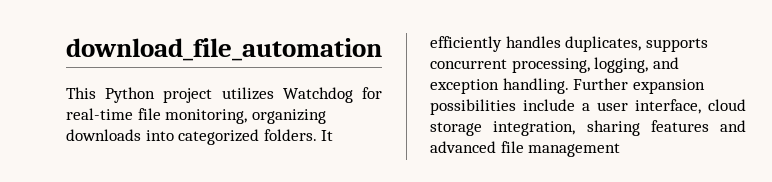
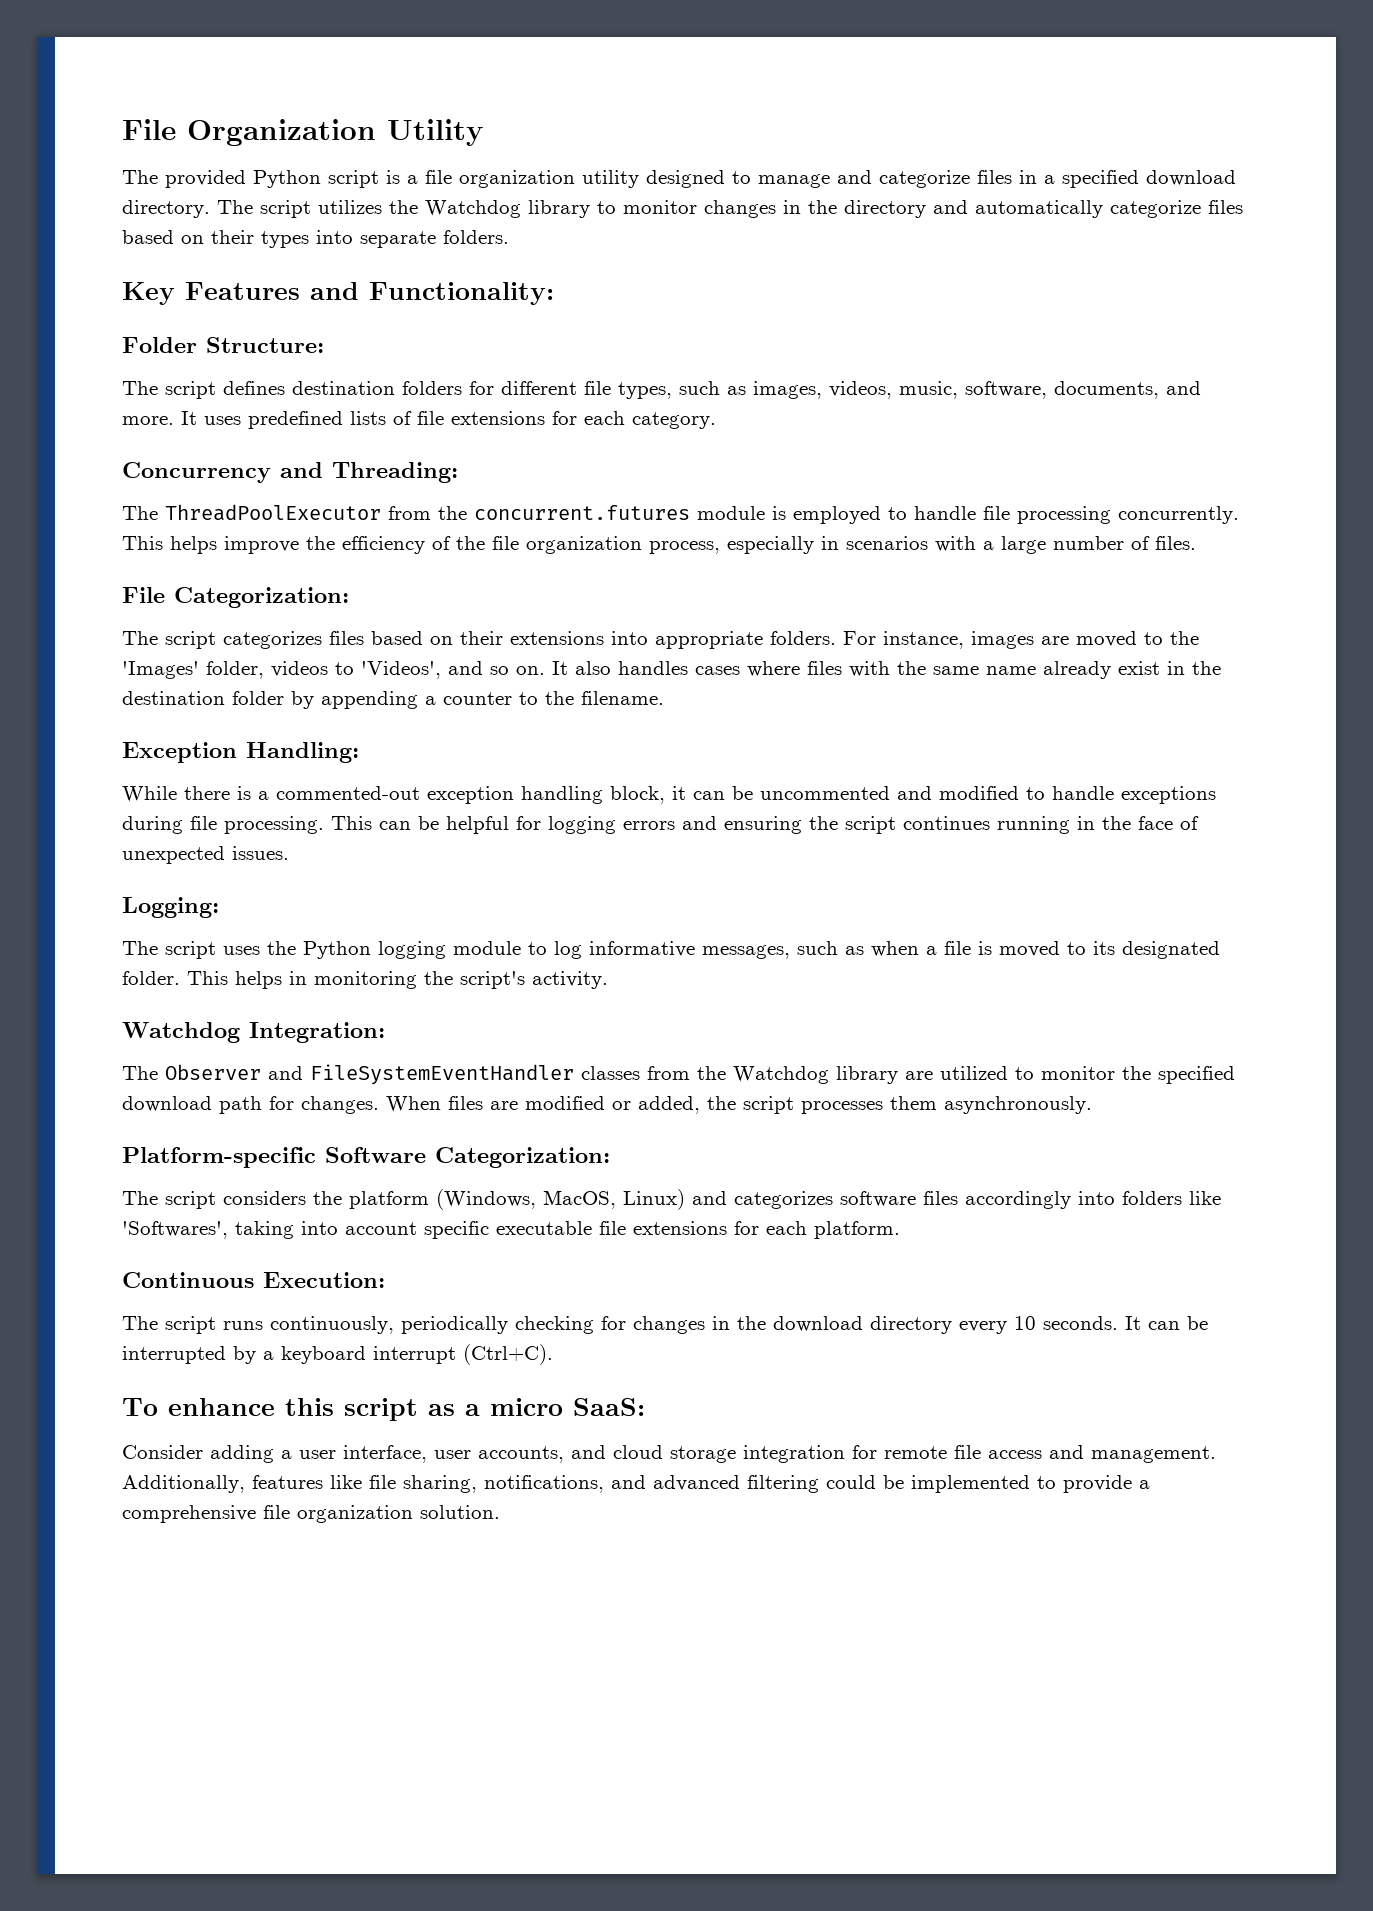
[66,38,382,61] [66,87,382,103] [66,108,326,124] [66,129,334,145] [430,36,708,52] [430,57,679,73] [430,78,705,94] [430,99,746,115] [430,120,746,136] [430,141,621,157] download_file_automation // This Python project utilizes Watchdog for real-time file monitoring, organizing downloads into categorized folders. It efficiently handles duplicates, supports concurrent processing, logging, and exception handling. Further expansion possibilities include a user interface, cloud storage integration, sharing features and advanced file management -> [122,119,484,146] [122,170,1236,188] [122,200,1243,218] [122,230,509,248] [122,282,554,305] [122,337,324,353] [122,381,1201,399] [122,411,716,429] [122,462,458,483] [122,504,1239,524] [122,536,1196,554] [122,587,349,608] [122,631,1199,649] [122,661,1221,679] [122,691,664,709] [122,742,359,763] [122,786,1216,804] [122,816,1199,834] [122,846,289,864] [122,897,219,918] [122,941,1220,959] [122,971,608,989] [122,1022,385,1043] [122,1064,1235,1085] [122,1096,1092,1114] [122,1147,610,1168] [122,1189,1221,1210] [122,1221,900,1239] [122,1272,385,1288] [122,1316,1208,1334] [122,1344,553,1365] [122,1398,645,1421] [122,1445,1216,1463] [122,1475,1150,1493] [122,1505,500,1523] File Organization Utility // The provided Python script is a file organization utility designed to manage and categorize files in a specified download directory. The script utilizes the Watchdog library to monitor changes in the directory and automatically categorize files based on their types into separate folders. // Key Features and Functionality: // Folder Structure: // The script defines destination folders for different file types, such as images, videos, music, software, documents, and more. It uses predefined lists of file extensions for each category. // Concurrency and Threading: // The ThreadPoolExecutor from the concurrent.futures module is employed to handle file processing concurrently. This helps improve the efficiency of the file organization process, especially in scenarios with a large number of files. // File Categorization: // The script categorizes files based on their extensions into appropriate folders. For instance, images are moved to the 'Images' folder, videos to 'Videos', and so on. It also handles cases where files with the same name already exist in the destination folder by appending a counter to the filename. // Exception Handling: // While there is a commented-out exception handling block, it can be uncommented and modified to handle exceptions during file processing. This can be helpful for logging errors and ensuring the script continues running in the face of unexpected issues. // Logging: // The script uses the Python logging module to log informative messages, such as when a file is moved to its designated folder. This helps in monitoring the script's activity. // Watchdog Integration: // The Observer and FileSystemEventHandler classes from the Watchdog library are utilized to monitor the specified download path for changes. When files are modified or added, the script processes them asynchronously. // Platform-specific Software Categorization: // The script considers the platform (Windows, MacOS, Linux) and categorizes software files accordingly into folders like 'Softwares', taking into account specific executable file extensions for each platform. // Continuous Execution: // The script runs continuously, periodically checking for changes in the download directory every 10 seconds. It can be interrupted by a keyboard interrupt (Ctrl+C). // To enhance this script as a micro SaaS: // Consider adding a user interface, user accounts, and cloud storage integration for remote file access and management. Additionally, features like file sharing, notifications, and advanced filtering could be implemented to provide a comprehensive file organization solution.

